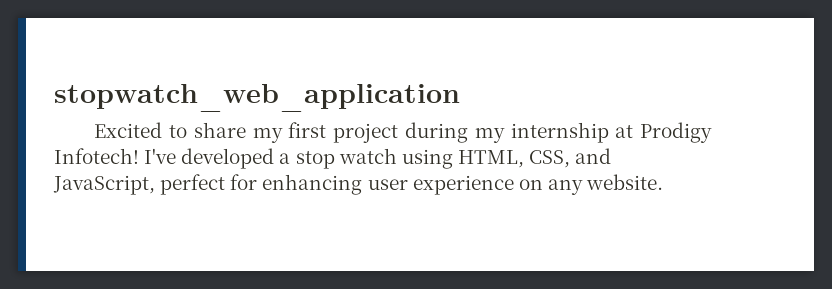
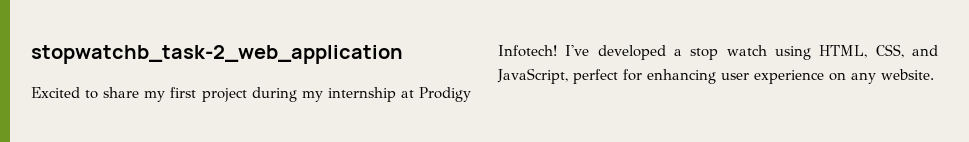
[54,84,460,112] stopwatch_web_application -> [31,45,403,64] stopwatchb_task-2_web_application

